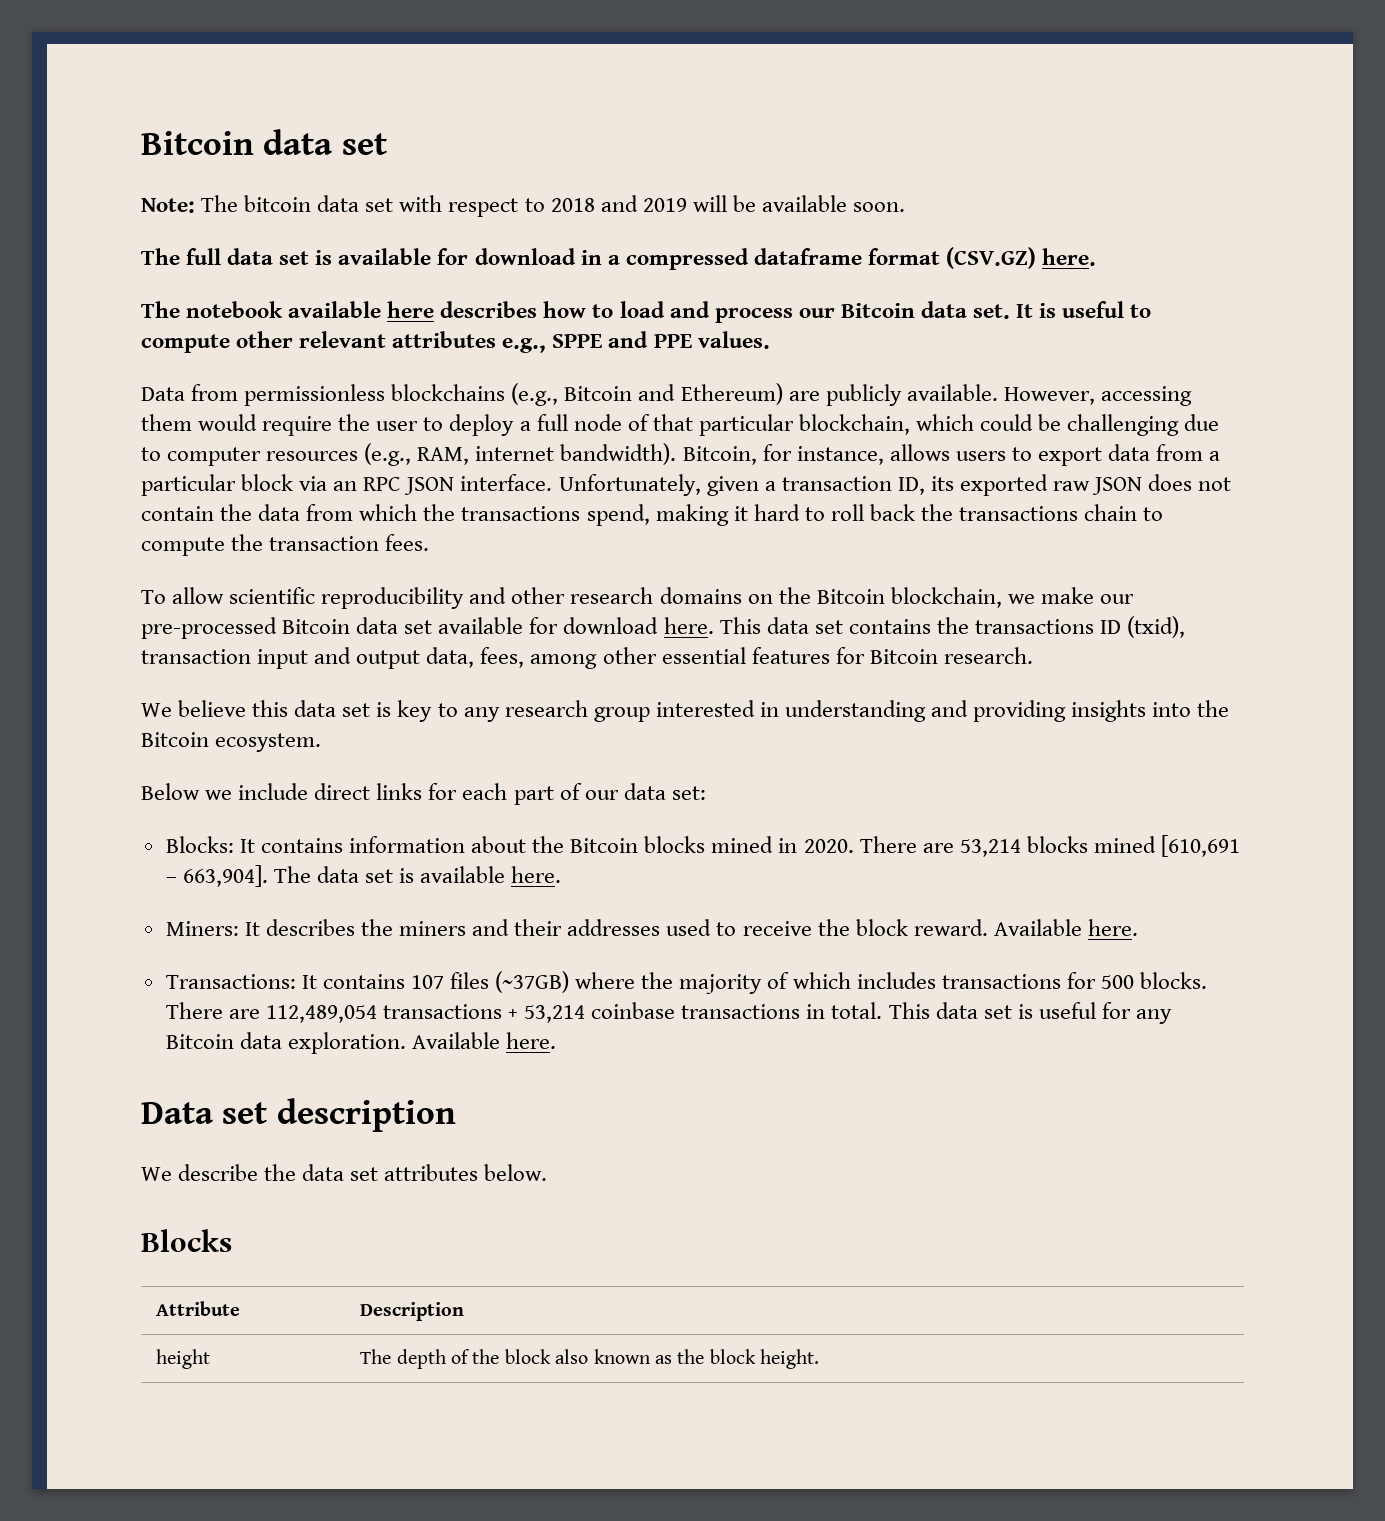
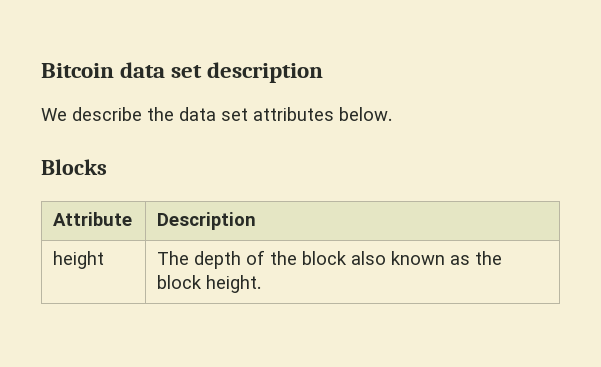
[141,129,387,155] [141,195,906,217] [141,247,1097,270] [141,301,1152,323] [141,331,770,353] [141,383,1192,406] [141,414,1220,436] [141,443,1221,466] [141,474,1232,496] [141,504,1164,526] [141,534,430,556] [141,587,1135,609] [141,616,1186,639] [141,647,1033,669] [141,700,1230,722] [141,732,322,752] [141,783,706,805] [165,835,1240,857] [165,865,562,887] [165,919,1138,936] [165,971,1207,994] [165,1002,1172,1024] [165,1032,557,1054] [141,1102,268,1124] Bitcoin data set // Note: The bitcoin data set with respect to 2018 and 2019 will be available soon. // The full data set is available for download in a compressed dataframe format (CSV.GZ) here. // The notebook available here describes how to load and process our Bitcoin data set. It is useful to compute other relevant attributes e.g., SPPE and PPE values. // Data from permissionless blockchains (e.g., Bitcoin and Ethereum) are publicly available. However, accessing them would require the user to deploy a full node of that particular blockchain, which could be challenging due to computer resources (e.g., RAM, internet bandwidth). Bitcoin, for instance, allows users to export data from a particular block via an RPC JSON interface. Unfortunately, given a transaction ID, its exported raw JSON does not contain the data from which the transactions spend, making it hard to roll back the transactions chain to compute the transaction fees. // To allow scientific reproducibility and other research domains on the Bitcoin blockchain, we make our pre-processed Bitcoin data set available for download here. This data set contains the transactions ID (txid), transaction input and output data, fees, among other essential features for Bitcoin research. // We believe this data set is key to any research group interested in understanding and providing insights into the Bitcoin ecosystem. // Below we include direct links for each part of our data set: // Blocks: It contains information about the Bitcoin blocks mined in 2020. There are 53,214 blocks mined [610,691 – 663,904]. The data set is available here. // Miners: It describes the miners and their addresses used to receive the block reward. Available here. // Transactions: It contains 107 files (~37GB) where the majority of which includes transactions for 500 blocks. There are 112,489,054 transactions + 53,214 coinbase transactions in total. This data set is useful for any Bitcoin data exploration. Available here. // Data set -> [41,62,203,78] Bitcoin data set

